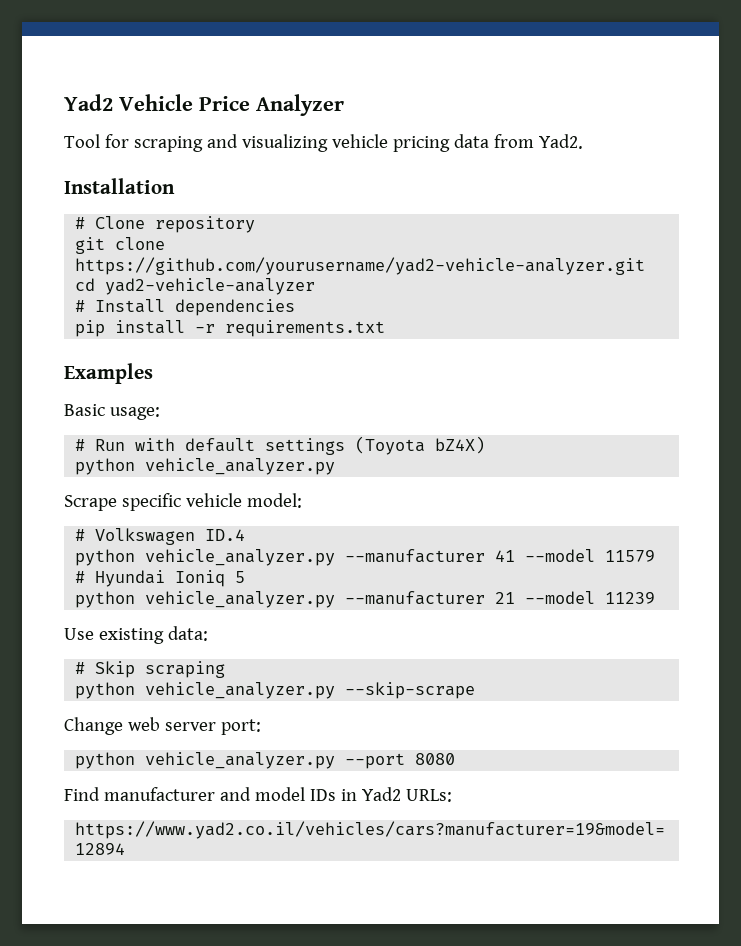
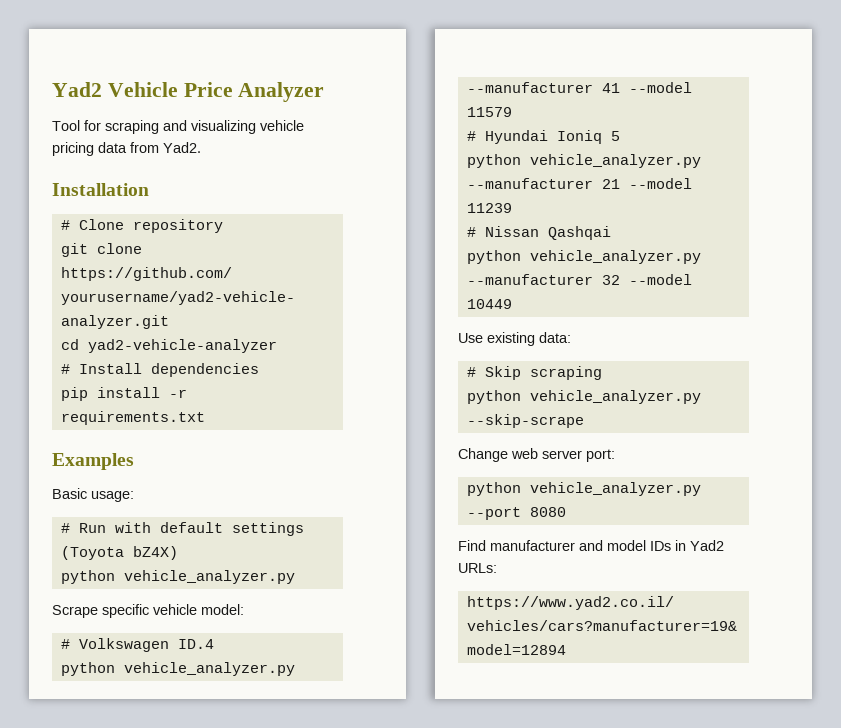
(656, 598) none -> [466,226,611,240] [466,250,701,264] [466,274,692,285] [466,299,512,309] // # Nissan Qashqai // python vehicle_analyzer.py --manufacturer 32 --model 10449

